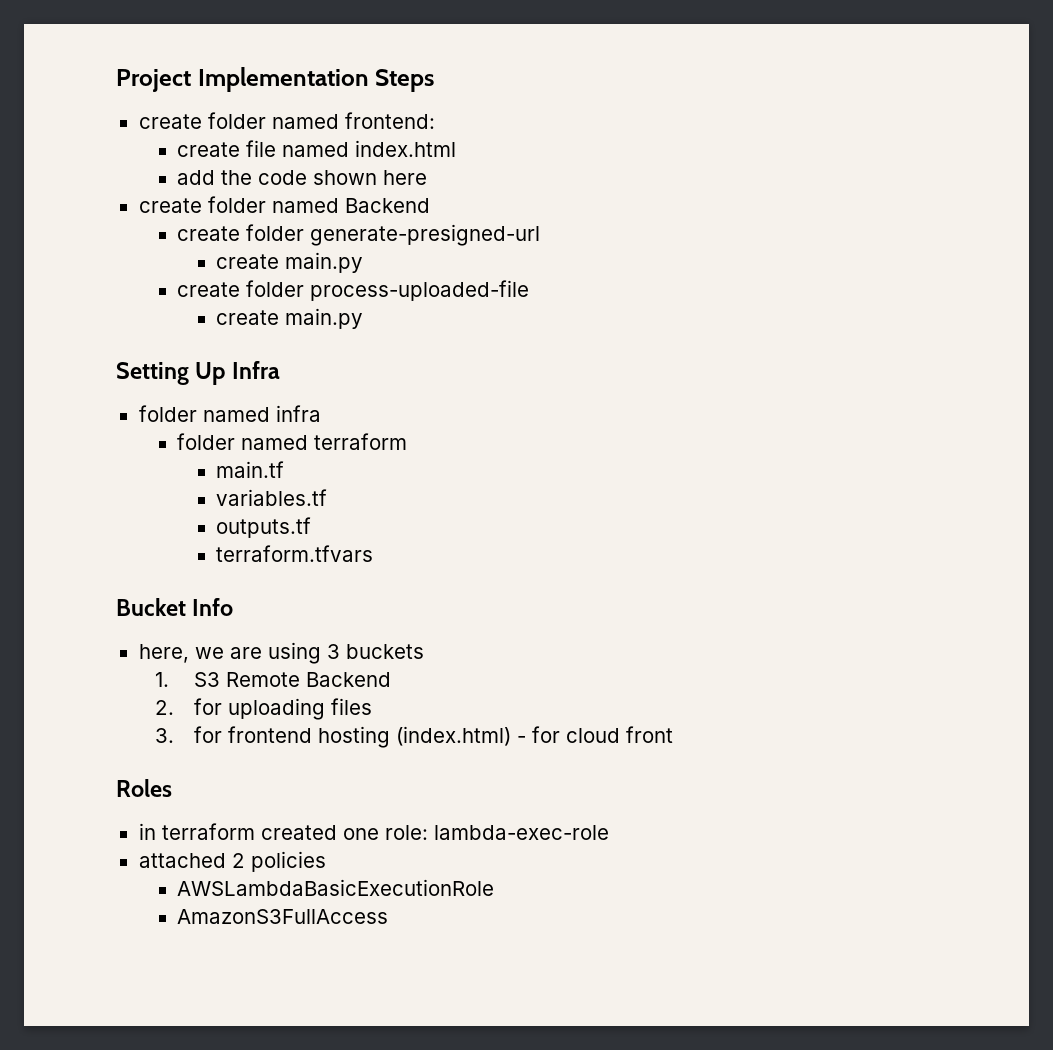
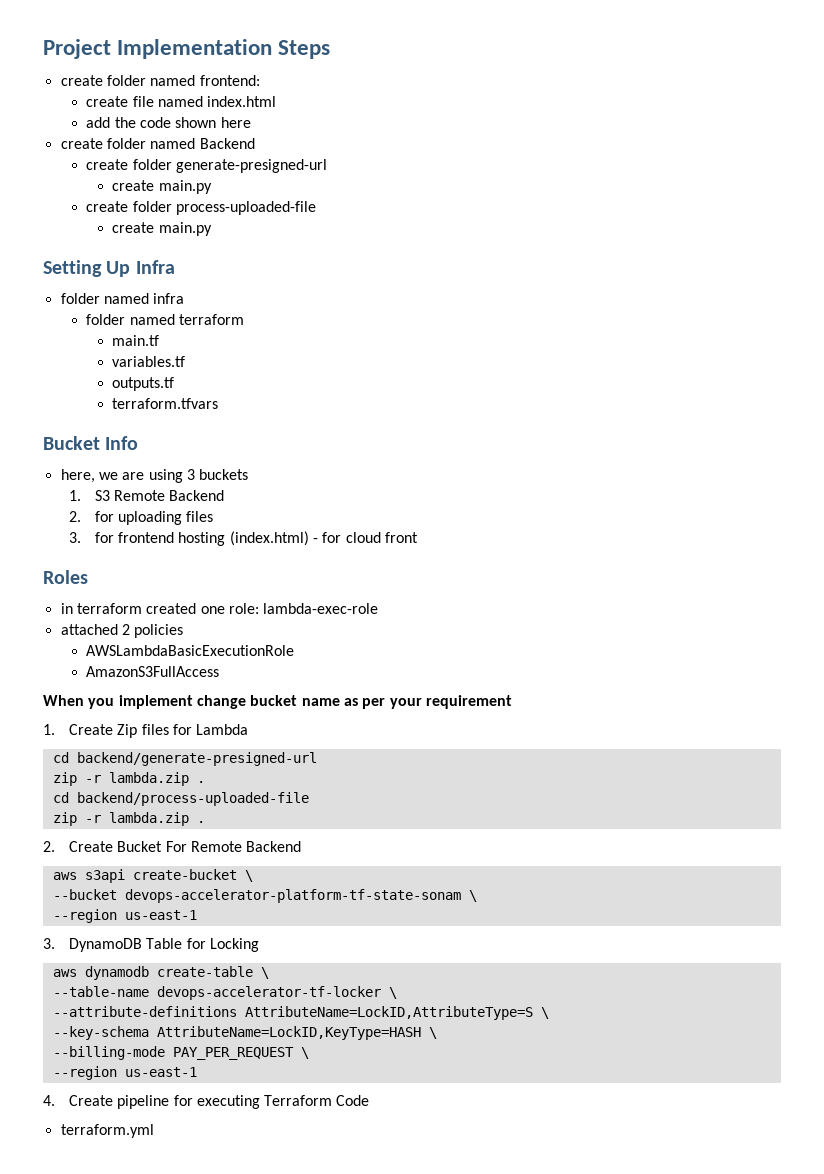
(389, 916) none -> [43,695,512,709] [43,724,249,738] [52,752,317,766] [52,772,205,786] [52,792,309,806] [52,812,205,826] [43,841,302,852] [52,869,253,883] [52,889,477,903] [52,909,197,923] [43,938,259,952] [52,966,269,980] [52,986,397,1000] [52,1006,549,1020] [52,1026,437,1040] [52,1046,309,1060] [52,1066,197,1080] [43,1095,370,1109] [60,1124,154,1138] // When you implement change bucket name as per your requirement // 1. Create Zip files for Lambda // cd backend/generate-presigned-url // zip -r lambda.zip . // cd backend/process-uploaded-file // zip -r lambda.zip . // 2. Create Bucket For Remote Backend // aws s3api create-bucket \ // --bucket devops-accelerator-platform-tf-state-sonam \ // --region us-east-1 // 3. DynamoDB Table for Locking // aws dynamodb create-table \ // --table-name devops-accelerator-tf-locker \ // --attribute-definitions AttributeName=LockID,AttributeType=S \ // --key-schema AttributeName=LockID,KeyType=HASH \ // --billing-mode PAY_PER_REQUEST \ // --region us-east-1 // 4. Create pipeline for executing Terraform Code // terraform.yml

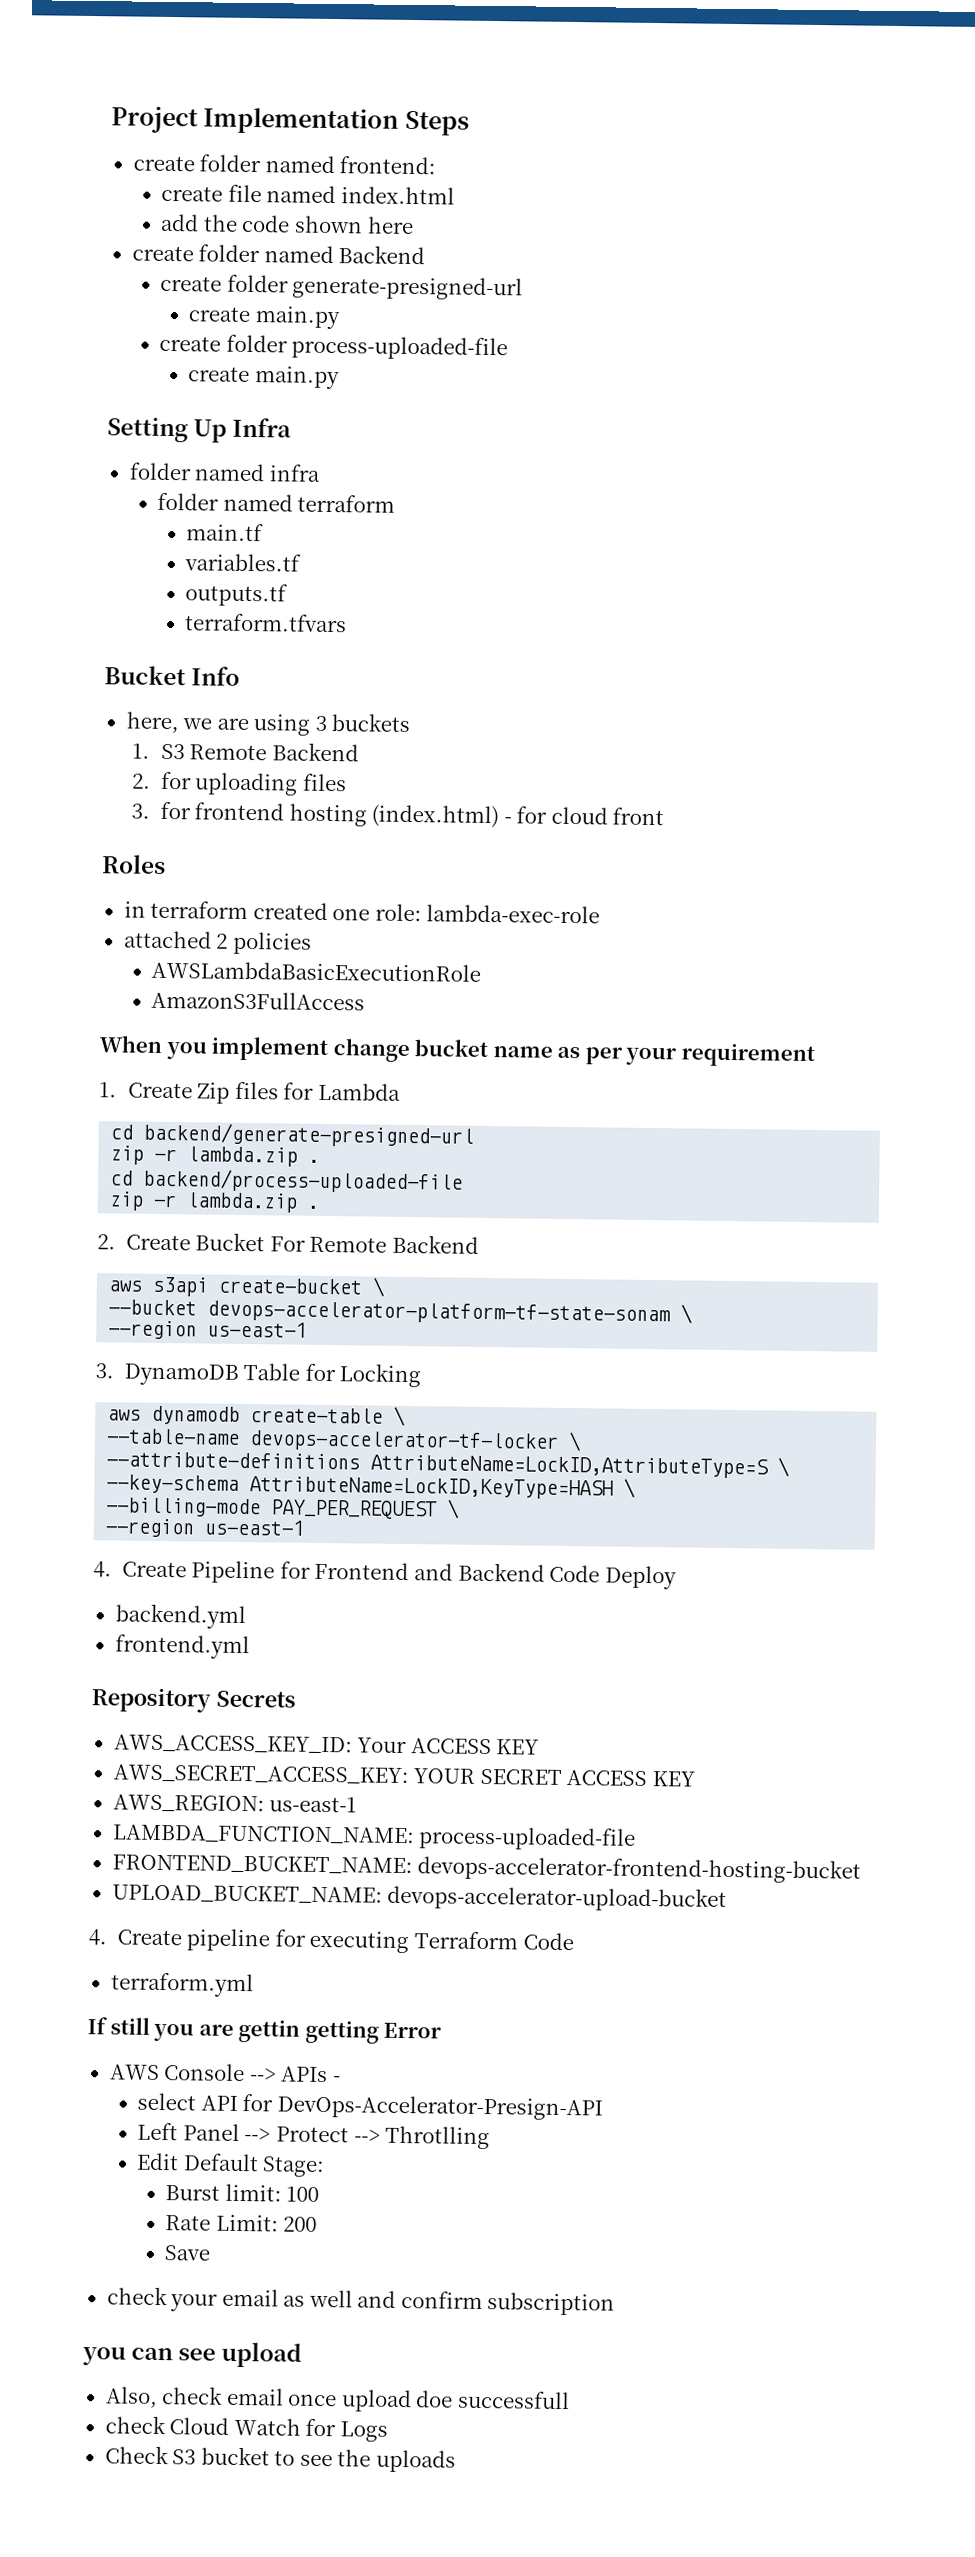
(197, 1072) none -> [93,1560,677,1590] [114,1603,246,1630] [114,1634,250,1660] [91,1687,296,1713] [113,1734,540,1755] [112,1764,695,1787] [112,1794,358,1813] [112,1824,637,1851] [111,1854,862,1884] [111,1884,728,1913] // 4. Create Pipeline for Frontend and Backend Code Deploy // backend.yml // frontend.yml // Repository Secrets // AWS_ACCESS_KEY_ID: Your ACCESS KEY // AWS_SECRET_ACCESS_KEY: YOUR SECRET ACCESS KEY // AWS_REGION: us-east-1 // LAMBDA_FUNCTION_NAME: process-uploaded-file // FRONTEND_BUCKET_NAME: devops-accelerator-frontend-hosting-bucket // UPLOAD_BUCKET_NAME: devops-accelerator-upload-bucket
(154, 1131) none -> [87,2017,443,2044] [109,2063,341,2083] [137,2092,604,2121] [137,2122,491,2150] [136,2152,326,2178] [165,2183,320,2202] [165,2214,318,2232] [164,2245,211,2261] [106,2286,616,2316] [82,2341,303,2368] [104,2386,570,2413] [104,2415,388,2442] [104,2445,456,2473] // If still you are gettin getting Error // AWS Console --> APIs - // select API for DevOps-Accelerator-Presign-API // Left Panel --> Protect --> Throtlling // Edit Default Stage: // Burst limit: 100 // Rate Limit: 200 // Save // check your email as well and confirm subscription // you can see upload // Also, check email once upload doe successfull // check Cloud Watch for Logs // Check S3 bucket to see the uploads

